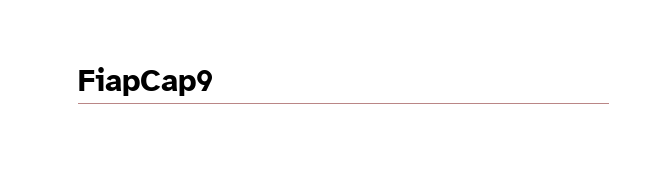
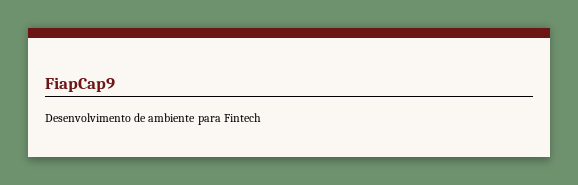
(213, 81) none -> [45,113,261,125] // Desenvolvimento de ambiente para Fintech

